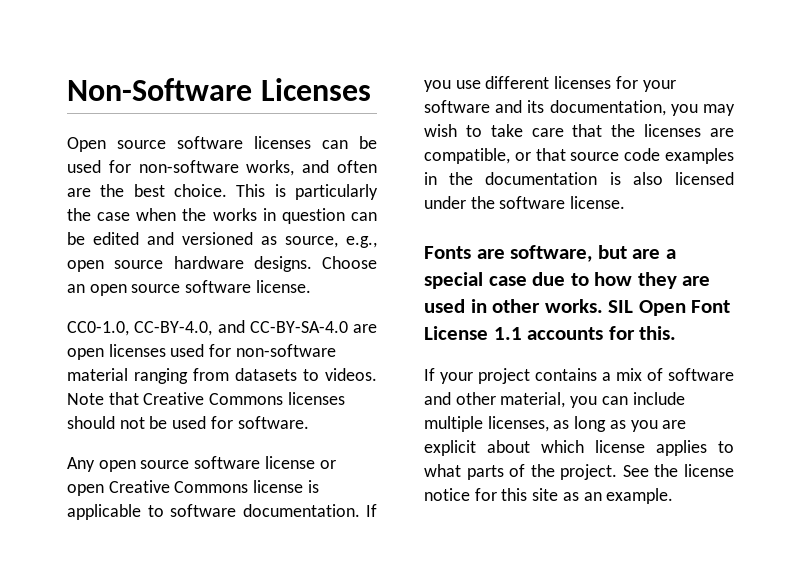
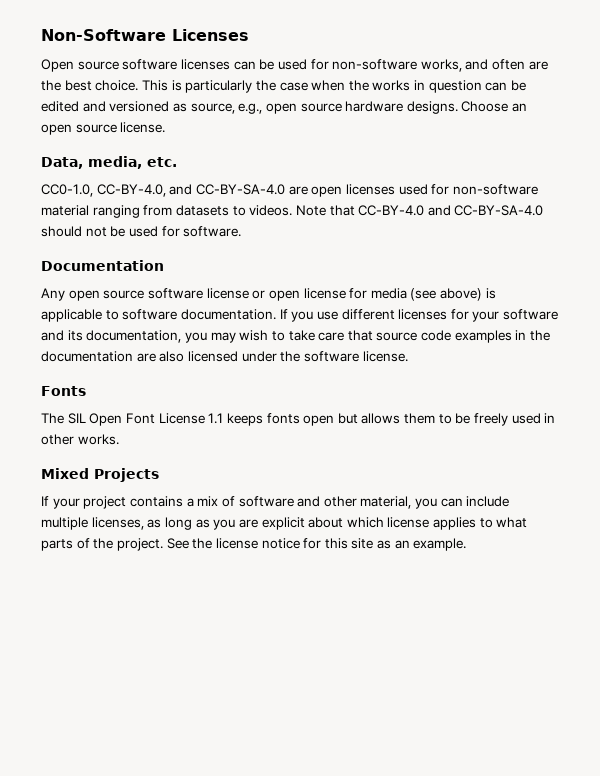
[185,280,311,293] software license. -> [120,122,166,133] [41,156,177,169] license. // Data, media, etc.
[143,392,345,405] Creative Commons licenses -> [358,205,544,216] CC-BY-4.0 and CC-BY-SA-4.0
(309, 422) none -> [41,260,164,271] // Documentation
[108,480,304,493] Creative Commons license -> [303,288,483,301] license for media (see above)
[611,124,734,137] [424,148,566,164] the licenses are compatible, or that -> (373, 335) none
[609,172,621,185] is -> [136,353,156,362] are
[476,245,676,262] [424,272,711,289] [424,299,603,313] are software, but are a special case due to how they are used in other works. -> [41,413,64,424] // The
[527,326,677,340] accounts for this. -> [226,413,556,426] [41,434,119,445] [41,468,159,482] keeps fonts open but allows them to be freely used in other works. // Mixed Projects

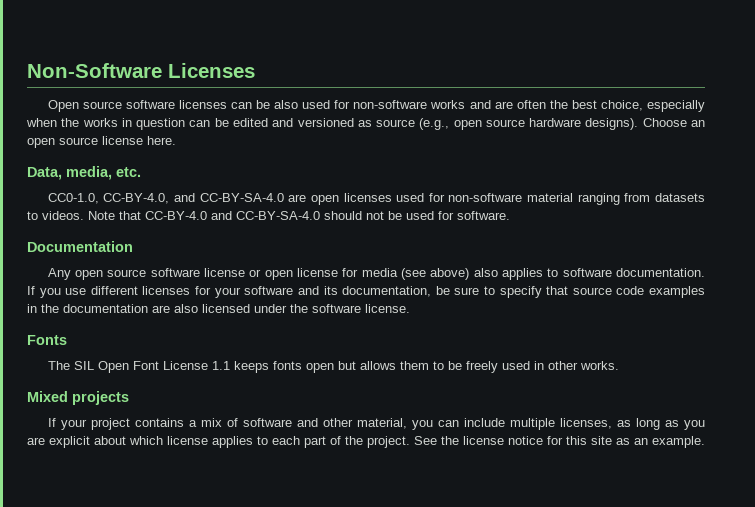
[277,59,548,72] [41,80,308,93] used for non-software works, and often are the best choice. This is particularly the case -> [274,100,705,112] also used for non-software works and are often the best choice, especially
[190,103,263,114] source, e.g., -> [376,118,450,130] source (e.g.,
[406,101,458,114] designs. -> [585,118,639,130] designs).
[120,122,166,133] license. -> [102,136,176,145] license here.
[485,288,496,299] [41,309,102,322] is applicable -> [473,268,544,280] also applies
[184,330,345,343] you may wish to take care -> [435,286,542,298] be sure to specify
[94,468,159,482] Projects -> [72,391,129,405] projects
[496,517,528,528] [41,539,73,551] what parts -> [272,436,326,448] each part

